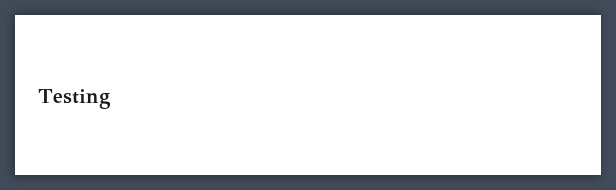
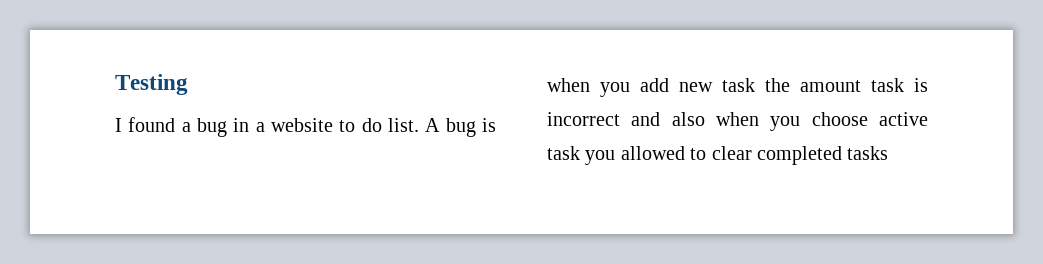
(111, 99) none -> [115,117,496,137] [547,78,928,97] [547,112,928,131] [547,146,889,165] // I found a bug in a website to do list. A bug is when you add new task the amount task is incorrect and also when you choose active task you allowed to clear completed tasks

